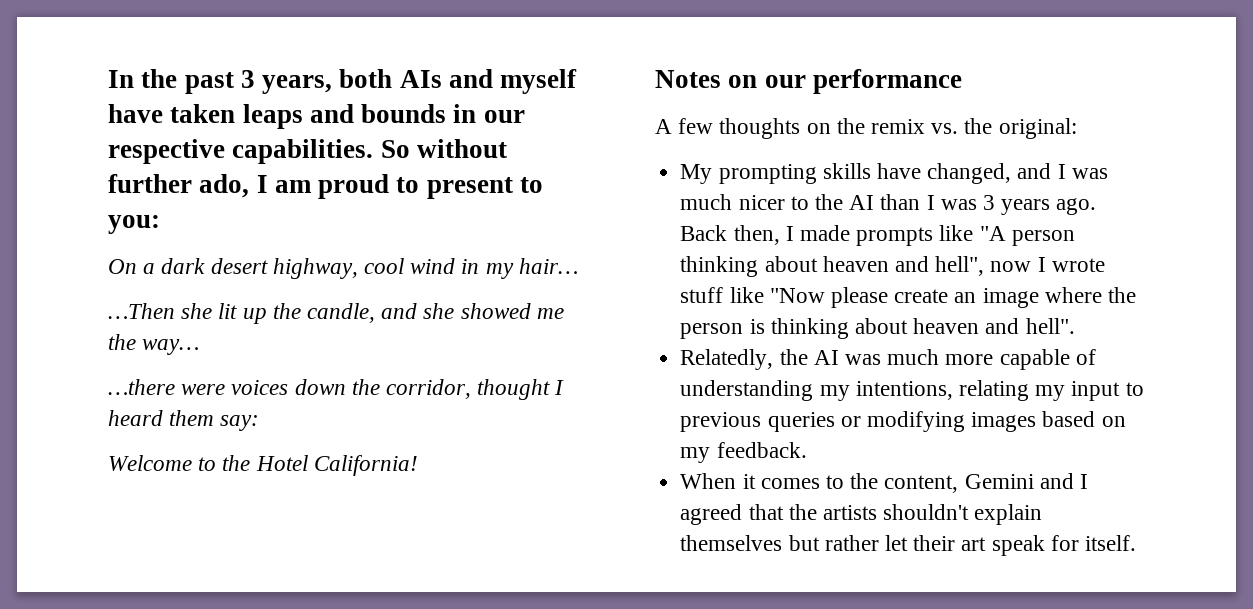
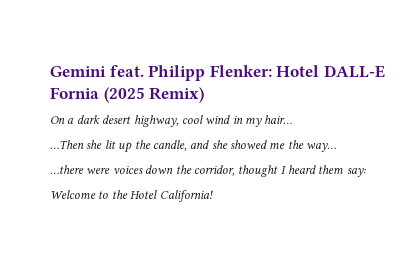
[108,69,578,94] [108,104,525,129] [108,139,507,164] [108,174,544,199] [108,215,160,234] In the past 3 years, both AIs and myself have taken leaps and bounds in our respective capabilities. So without further ado, I am proud to present to you: -> [50,65,385,81] [50,87,205,103] Gemini feat. Philipp Flenker: Hotel DALL-E Fornia (2025 Remix)
[655,69,962,94] [655,118,1077,139] [680,163,1108,184] [680,194,1097,215] [680,225,1075,246] [680,256,1105,277] [680,287,1136,308] [680,318,1075,339] [680,349,1096,370] [680,380,1144,401] [680,411,1126,432] [680,442,807,463] [680,473,1088,493] [680,504,1043,525] [680,535,1136,556] // Notes on our performance // A few thoughts on the remix vs. the original: // My prompting skills have changed, and I was much nicer to the AI than I was 3 years ago. Back then, I made prompts like "A person thinking about heaven and hell", now I wrote stuff like "Now please create an image where the person is thinking about heaven and hell". // Relatedly, the AI was much more capable of understanding my intentions, relating my input to previous queries or modifying images based on my feedback. // When it comes to the content, Gemini and I agreed that the artists shouldn't explain themselves but rather let their art speak for itself. -> (213, 196) none

